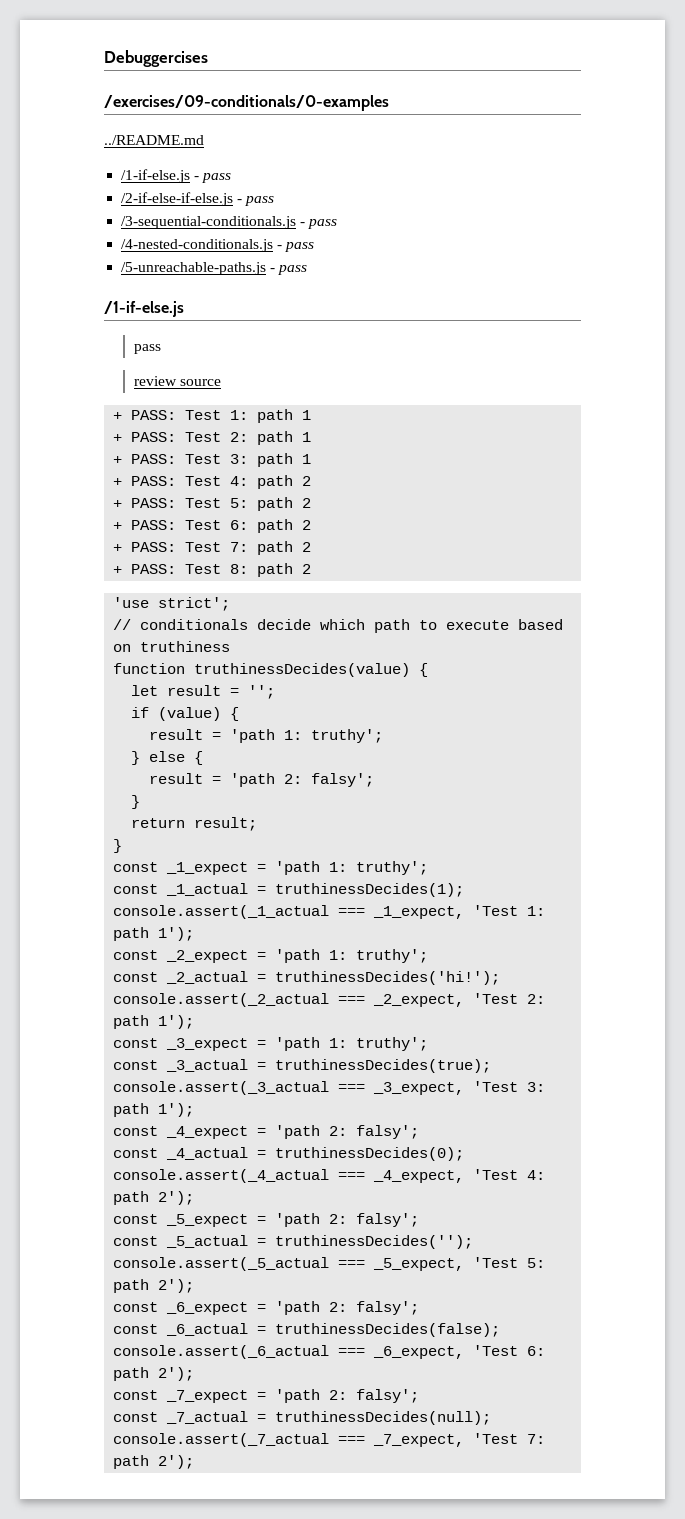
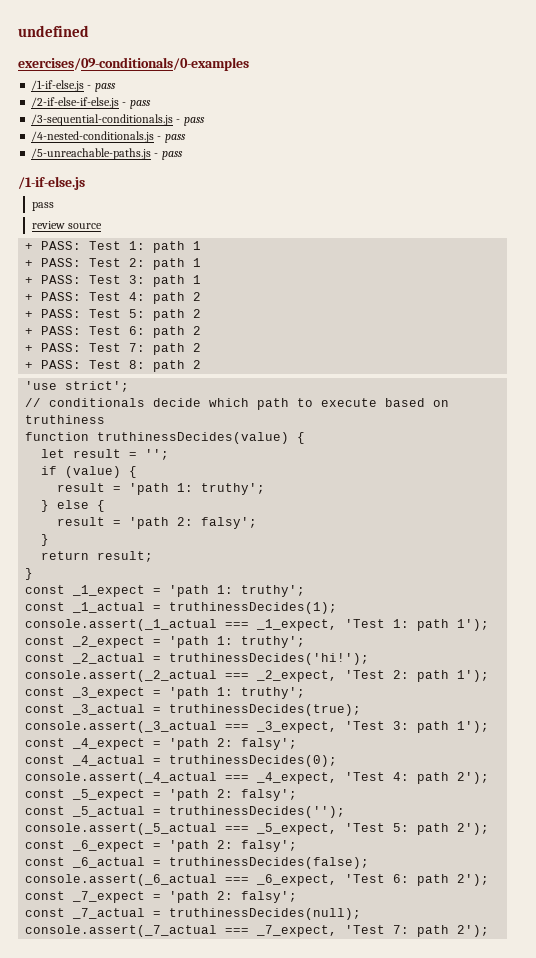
[104,50,208,67] [104,95,389,111] [104,135,204,145] Debuggercises // /exercises/09-conditionals/0-examples // ../README.md -> [18,25,89,37] [18,57,249,71] undefined // exercises/09-conditionals/0-examples

